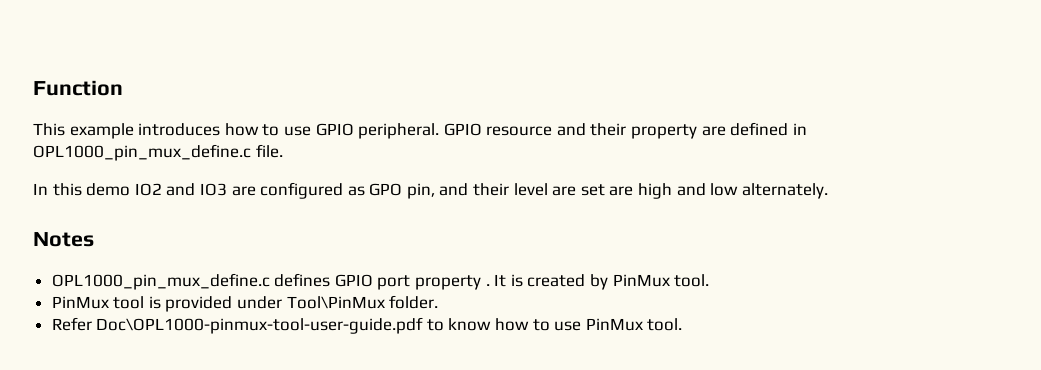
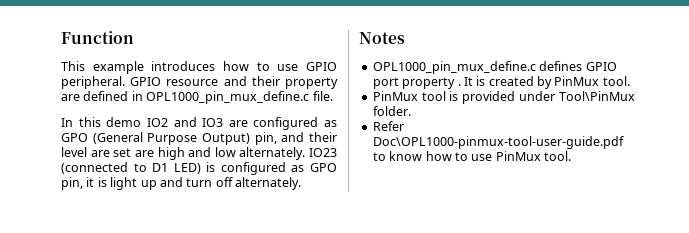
(403, 189) none -> [92,132,250,145] (General Purpose Output)
(828, 191) none -> [309,148,337,157] [61,162,338,175] [61,177,301,190] IO23 (connected to D1 LED) is configured as GPO pin, it is light up and turn off alternately.

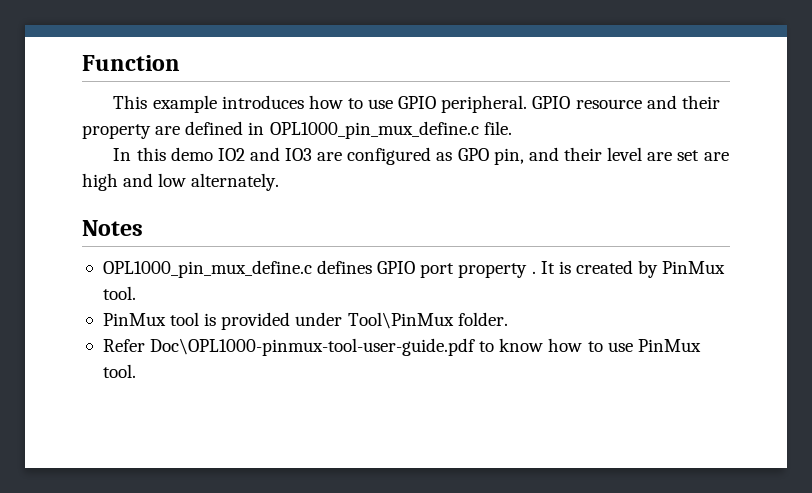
[92,132,250,145] (General Purpose Output) -> (489, 154) none
[309,148,337,157] [61,162,338,175] [61,177,301,190] IO23 (connected to D1 LED) is configured as GPO pin, it is light up and turn off alternately. -> (280, 182) none

